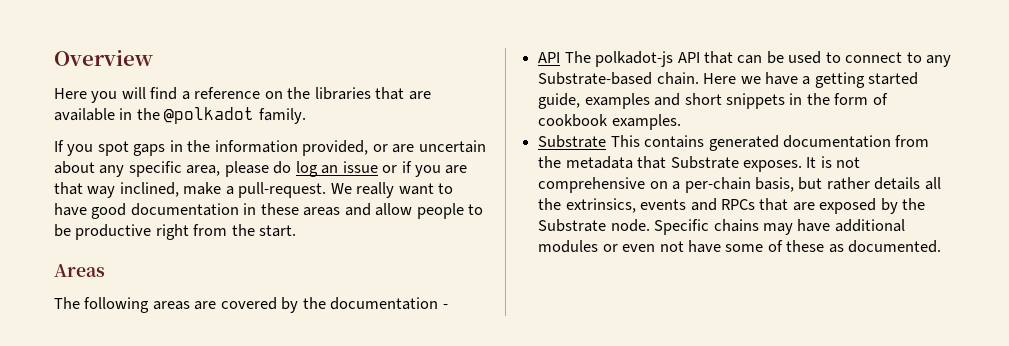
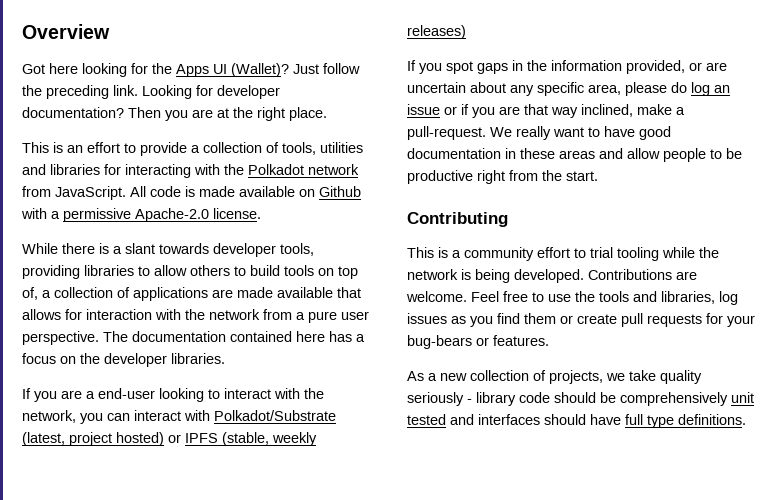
[54,87,431,103] [54,107,306,124] Here you will find a reference on the libraries that are available in the @polkadot family. -> [22,63,360,77] [22,85,280,99] [22,107,327,121] [22,142,363,156] [22,164,359,178] [22,186,361,200] [21,208,261,222] [22,243,314,257] [22,265,358,279] [22,287,361,301] [22,309,369,323] [22,331,365,345] [22,353,225,367] [22,388,324,402] [22,410,336,424] [22,432,317,446] [407,25,466,39] Got here looking for the Apps UI (Wallet)? Just follow the preceding link. Looking for developer documentation? Then you are at the right place. // This is an effort to provide a collection of tools, utilities and libraries for interacting with the Polkadot network from JavaScript. All code is made available on Github with a permissive Apache-2.0 license. // While there is a slant towards developer tools, providing libraries to allow others to build tools on top of, a collection of applications are made available that allows for interaction with the network from a pure user perspective. The documentation contained here has a focus on the developer libraries. // If you are a end-user looking to interact with the network, you can interact with Polkadot/Substrate (latest, project hosted) or IPFS (stable, weekly releases)
[54,264,105,277] [54,297,448,313] [538,51,952,67] [538,72,919,88] [538,93,888,109] [538,114,681,130] [538,135,930,151] [538,156,861,172] [538,177,941,193] [538,198,926,214] [538,219,905,235] [538,240,942,253] Areas // The following areas are covered by the documentation - // API The polkadot-js API that can be used to connect to any Substrate-based chain. Here we have a getting started guide, examples and short snippets in the form of cookbook examples. // Substrate This contains generated documentation from the metadata that Substrate exposes. It is not comprehensive on a per-chain basis, but rather details all the extrinsics, events and RPCs that are exposed by the Substrate node. Specific chains may have additional modules or even not have some of these as documented. -> [407,212,508,227] [407,247,719,261] [407,269,697,283] [406,291,738,305] [407,313,755,327] [407,335,549,349] [407,370,702,384] [407,392,754,406] [407,414,746,428] Contributing // This is a community effort to trial tooling while the network is being developed. Contributions are welcome. Feel free to use the tools and libraries, log issues as you find them or create pull requests for your bug-bears or features. // As a new collection of projects, we take quality seriously - library code should be comprehensively unit tested and interfaces should have full type definitions.

